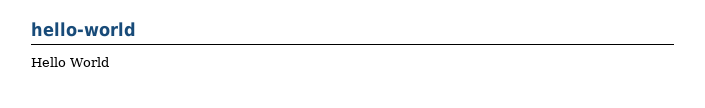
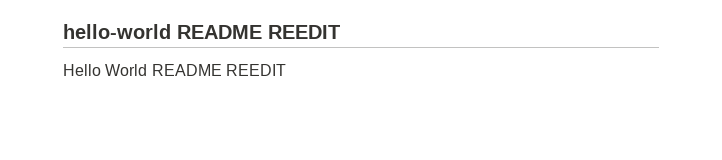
(136, 29) none -> [177,25,340,39] README REEDIT
(109, 62) none -> [151,64,286,76] README REEDIT

